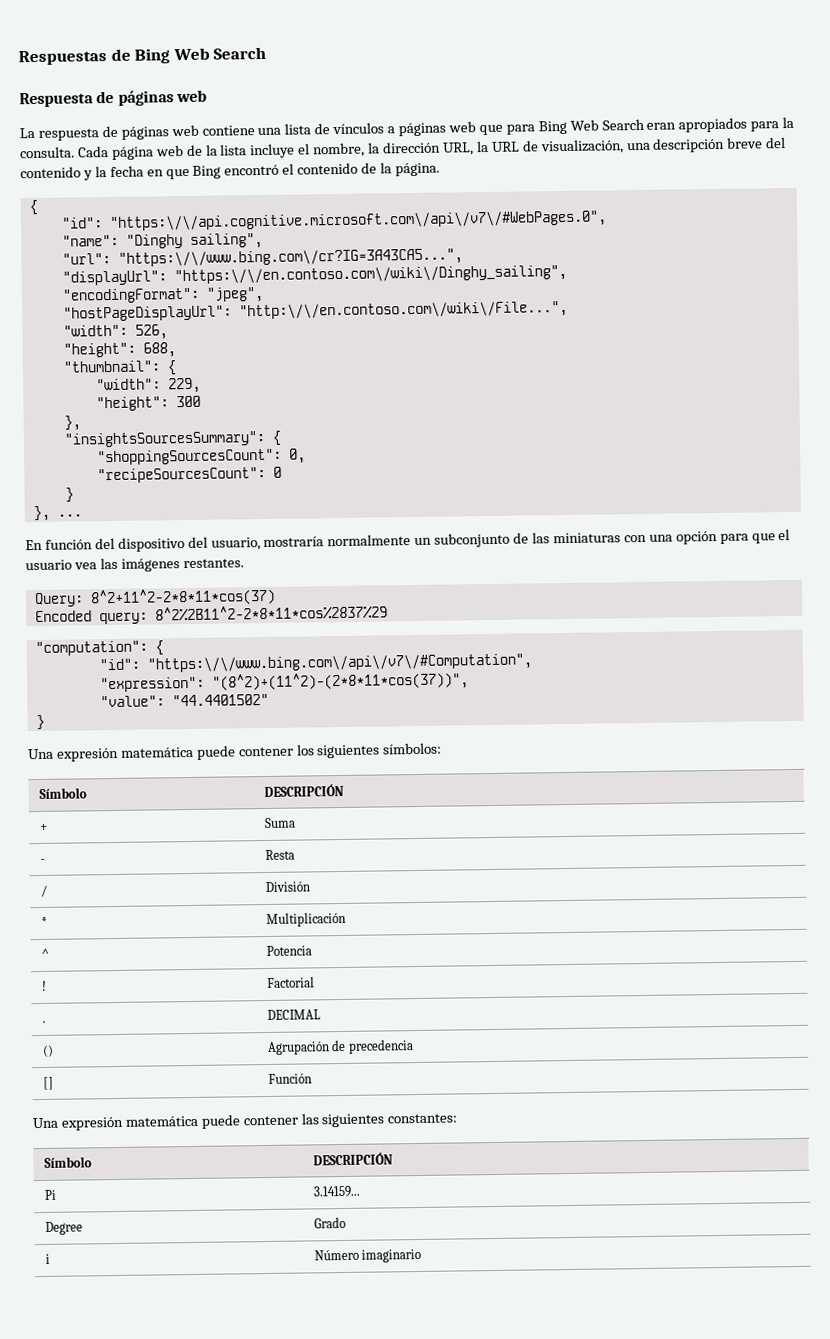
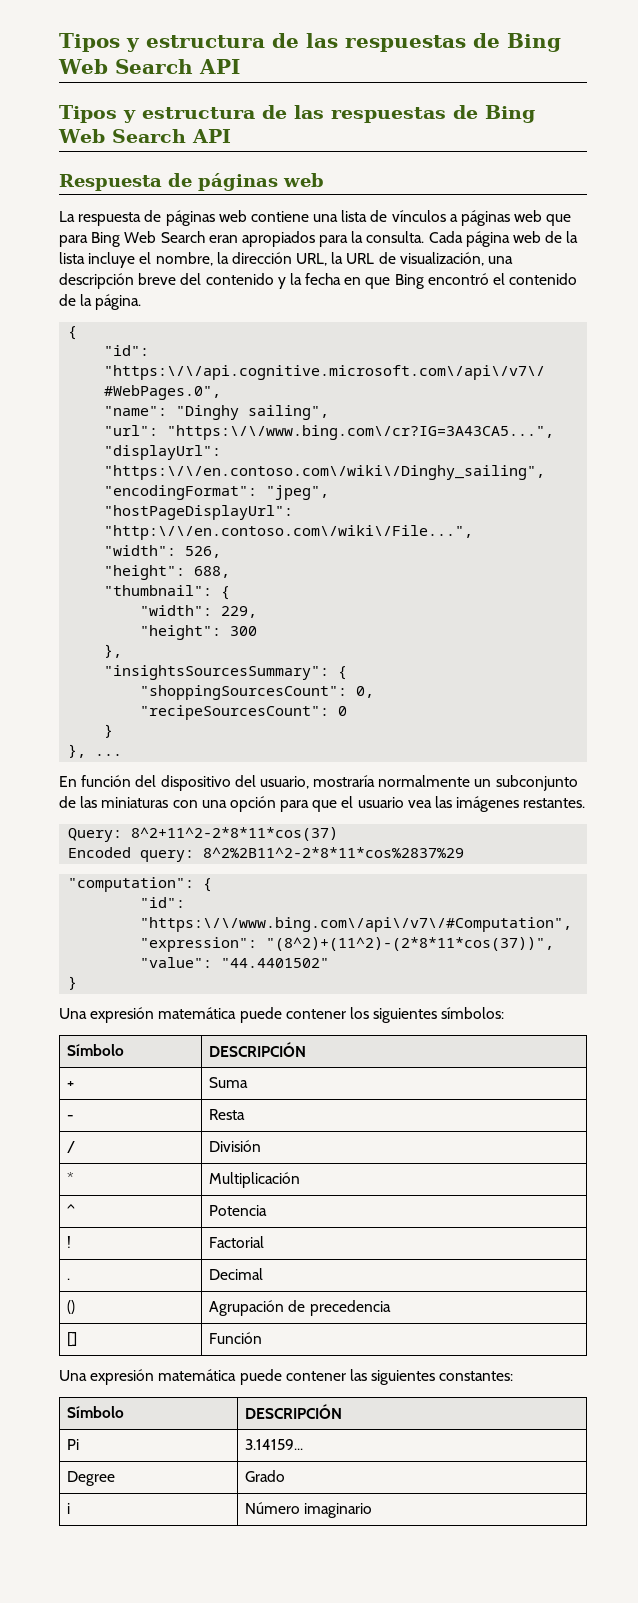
[18,46,267,66] Respuestas de Bing Web Search -> [59,33,561,52] [58,59,240,74] [59,105,535,123] [58,129,231,143] Tipos y estructura de las respuestas de Bing Web Search API // Tipos y estructura de las respuestas de Bing Web Search API
[266,1009,321,1020] DECIMAL -> [209,1268,264,1280] Decimal

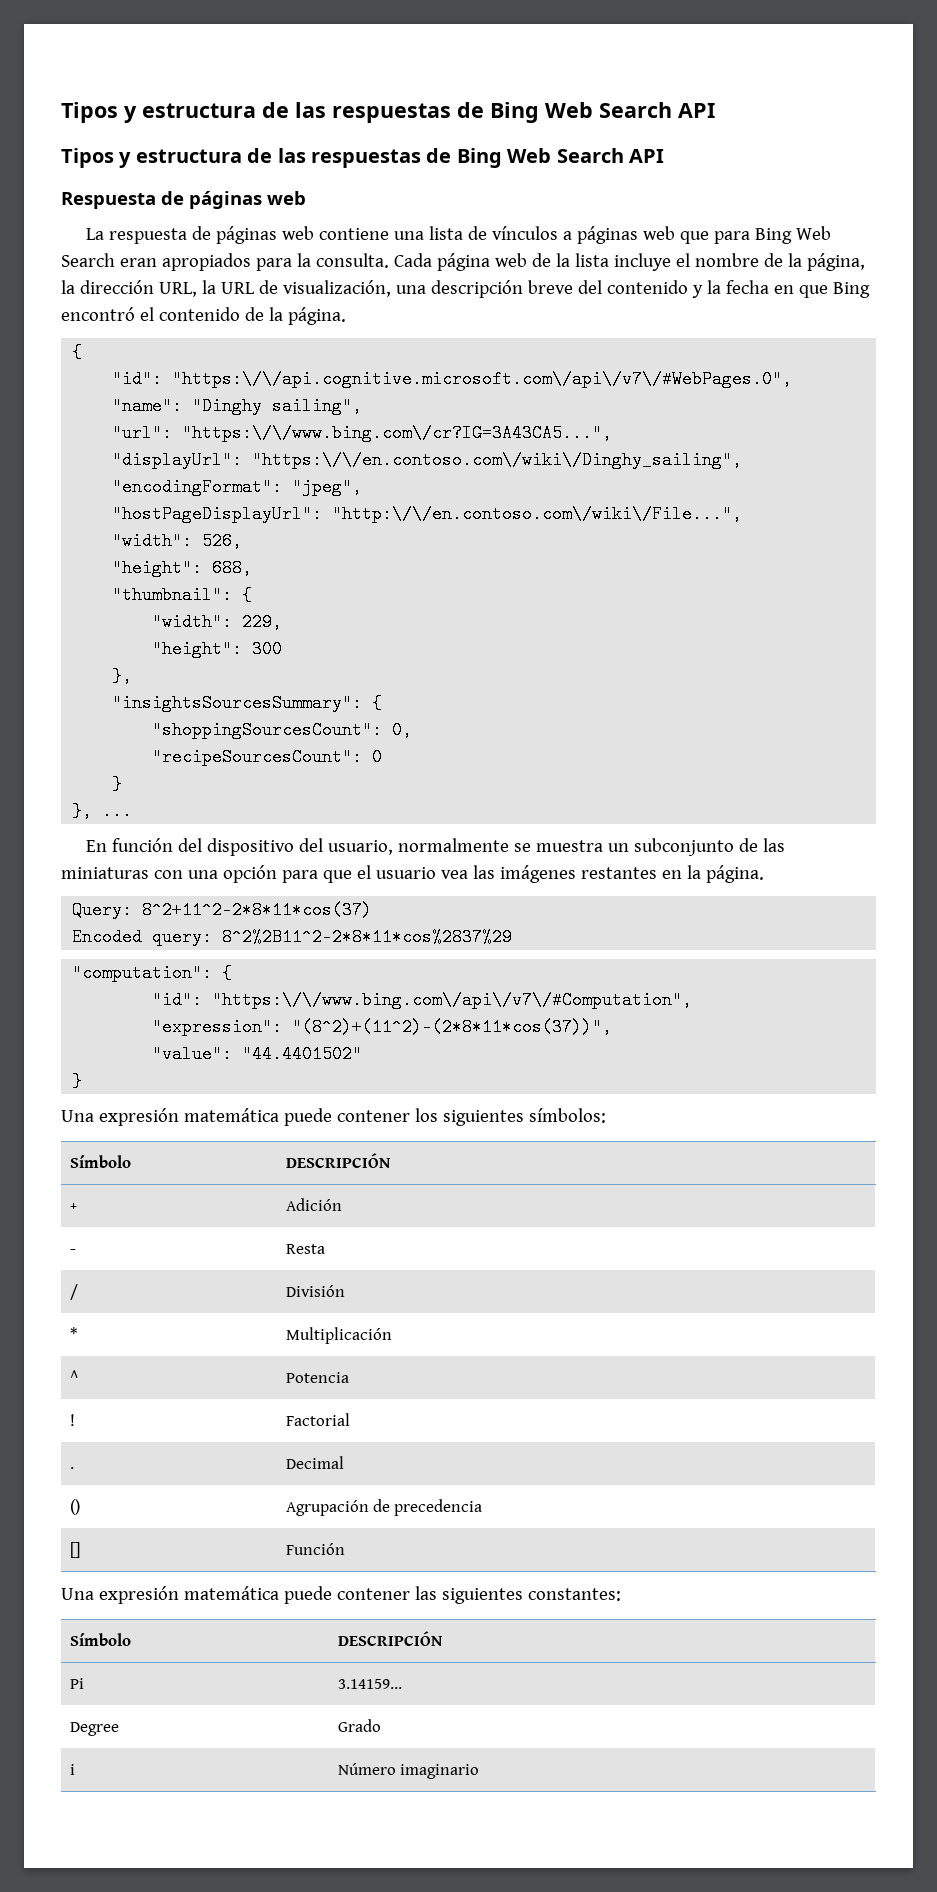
[155,252,213,266] nombre, -> [694,253,865,271] nombre de la página,
[313,775,471,787] mostraría normalmente -> [398,838,604,852] normalmente se muestra
[523,798,586,808] restantes. -> [580,865,764,883] restantes en la página.
[209,1077,249,1088] Suma -> [285,1198,342,1211] Adición

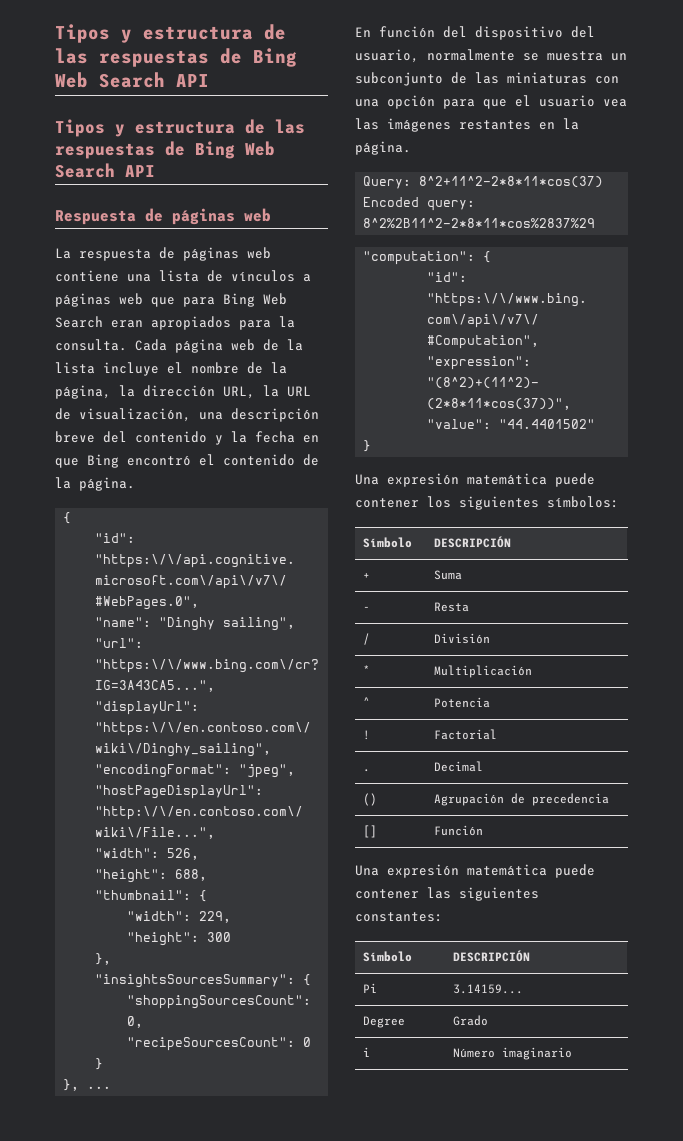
[285,1198,342,1211] Adición -> [433,570,462,580] Suma

